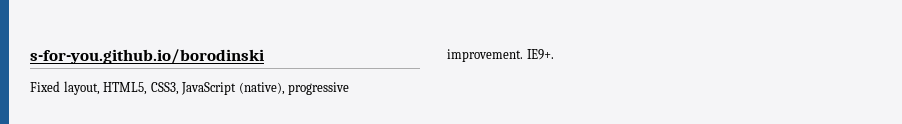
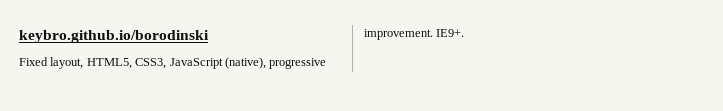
[30,49,264,64] s-for-you.github.io/borodinski -> [19,30,209,43] keybro.github.io/borodinski

